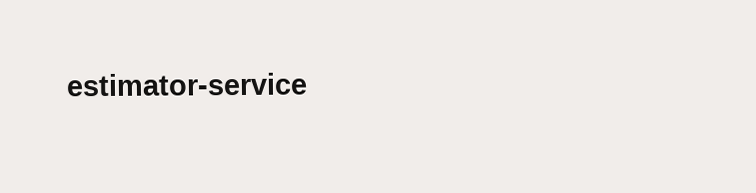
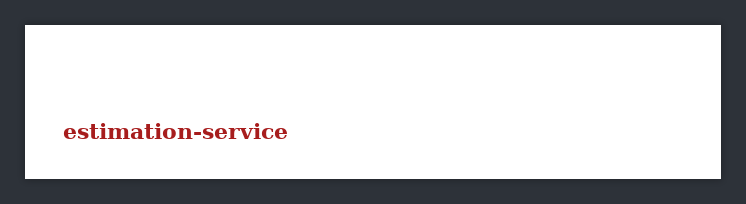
[66,72,307,97] estimator-service -> [63,123,288,139] estimation-service

